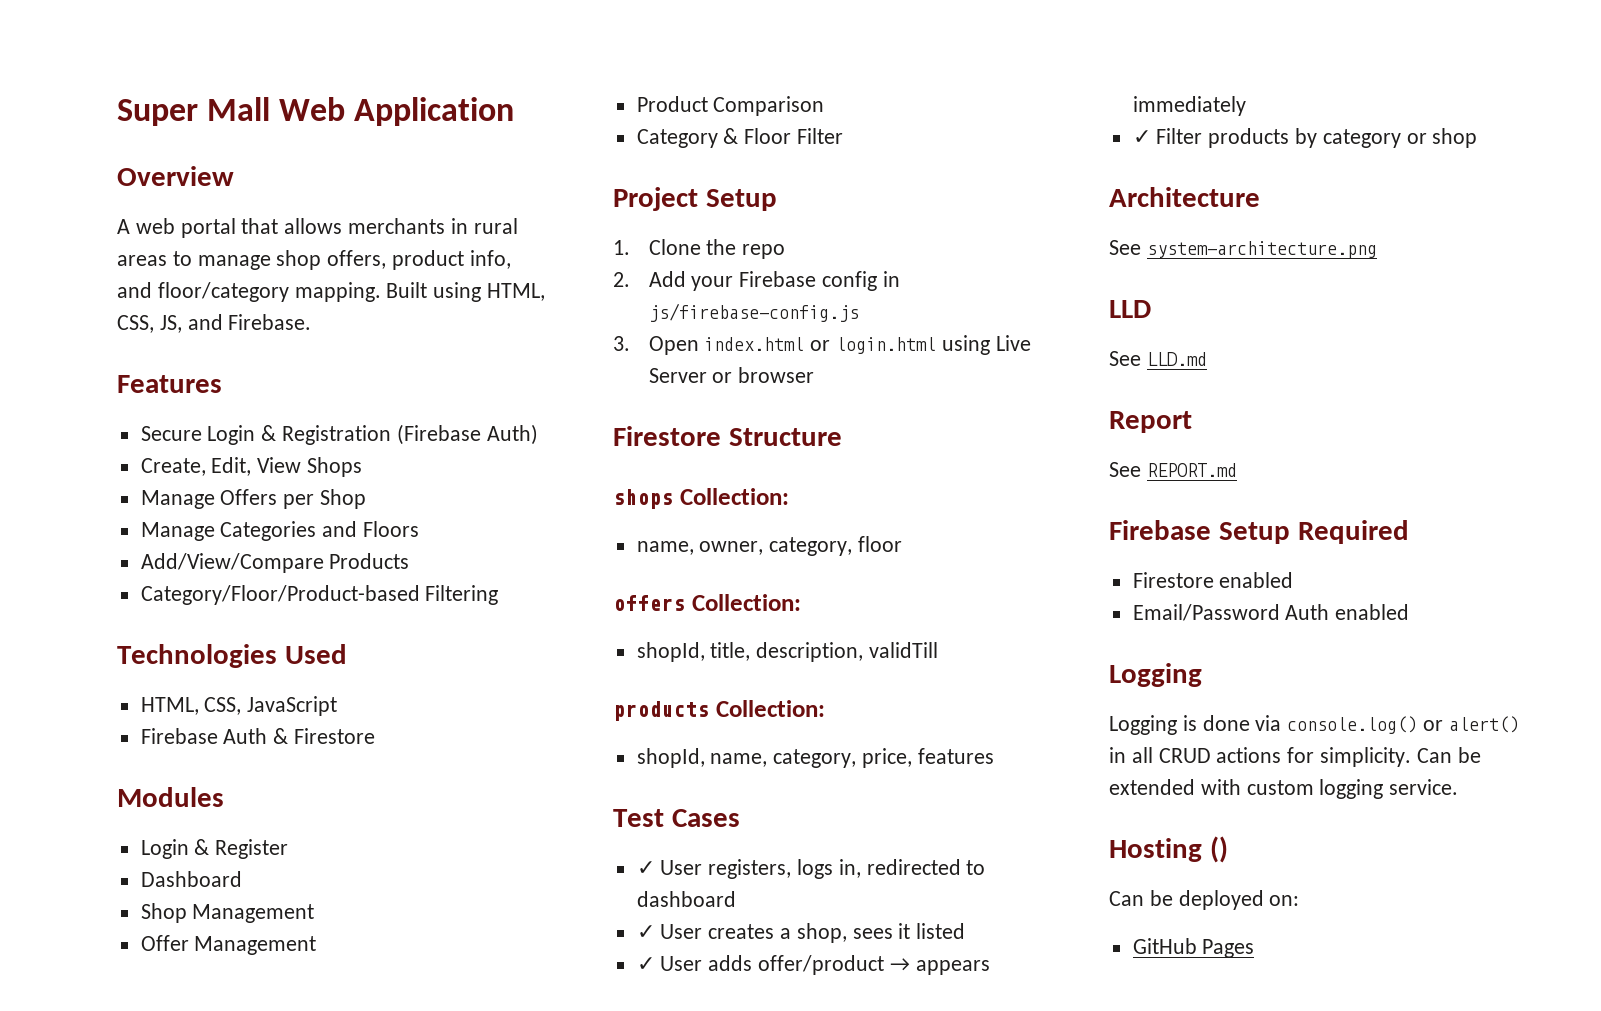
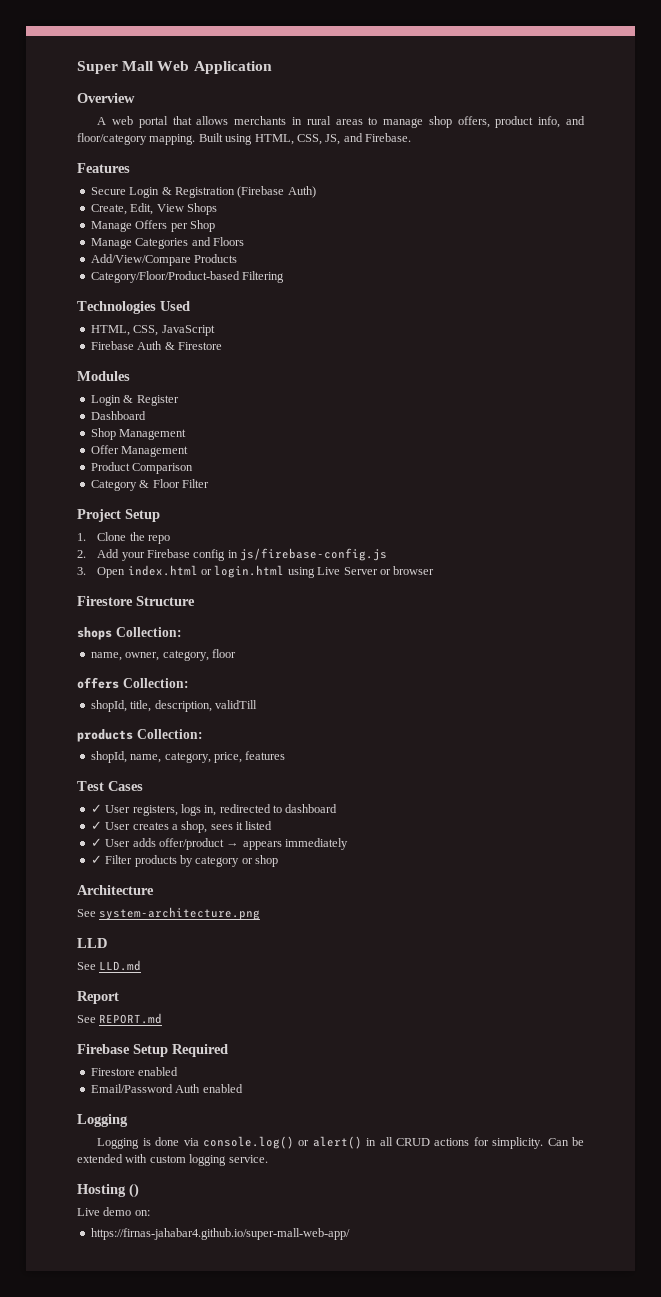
[1109,890,1264,910] Can be deployed -> [77,1207,132,1216] Live demo
[1132,938,1255,958] GitHub Pages -> [90,1228,350,1240] https://firnas-jahabar4.github.io/super-mall-web-app/

